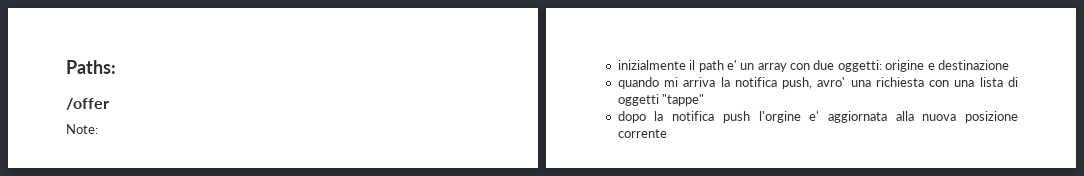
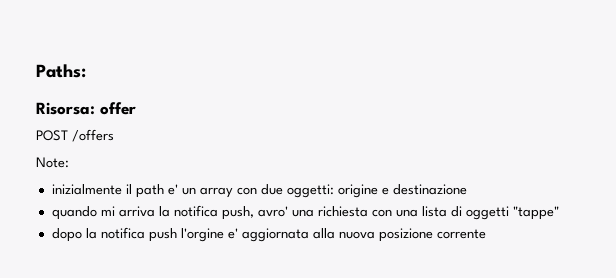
[66,98,109,110] /offer -> [36,102,136,115] [36,129,114,142] Risorsa: offer // POST /offers

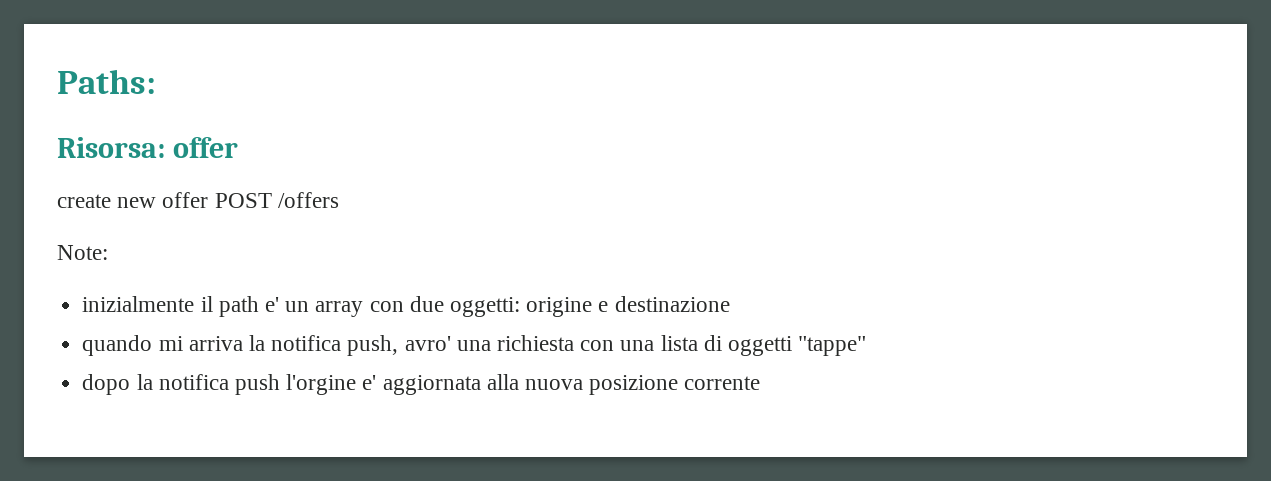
(136, 108) none -> [57,192,209,208] create new offer

